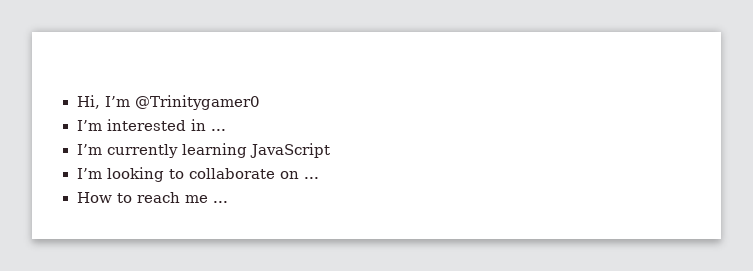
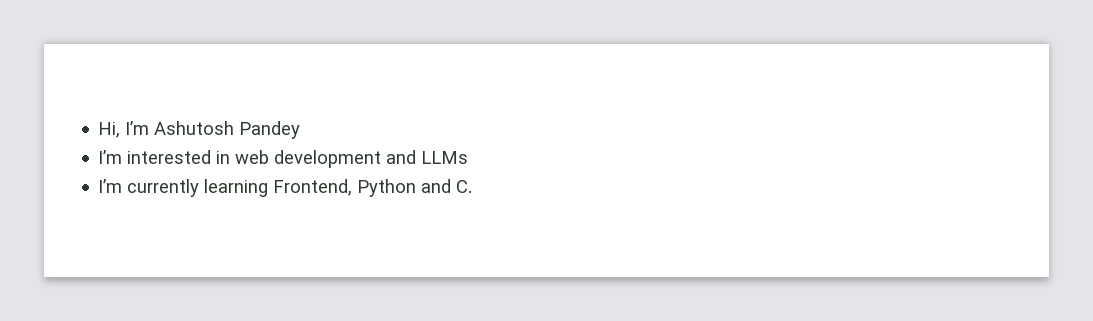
[134,95,260,110] @Trinitygamer0 -> [154,121,301,139] Ashutosh Pandey
[210,129,226,131] ... -> [235,150,469,168] web development and LLMs
[249,143,330,158] [76,167,319,182] [76,192,228,203] JavaScript // I’m looking to collaborate on ... // How to reach me ... -> [273,179,473,197] Frontend, Python and C.

